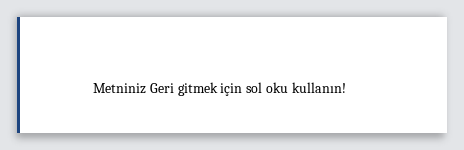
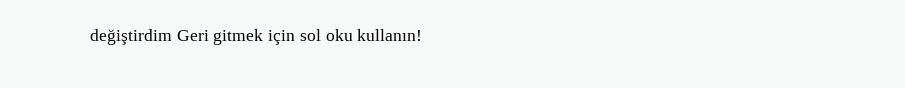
[93,83,146,94] Metniniz -> [90,29,172,45] değiştirdim

